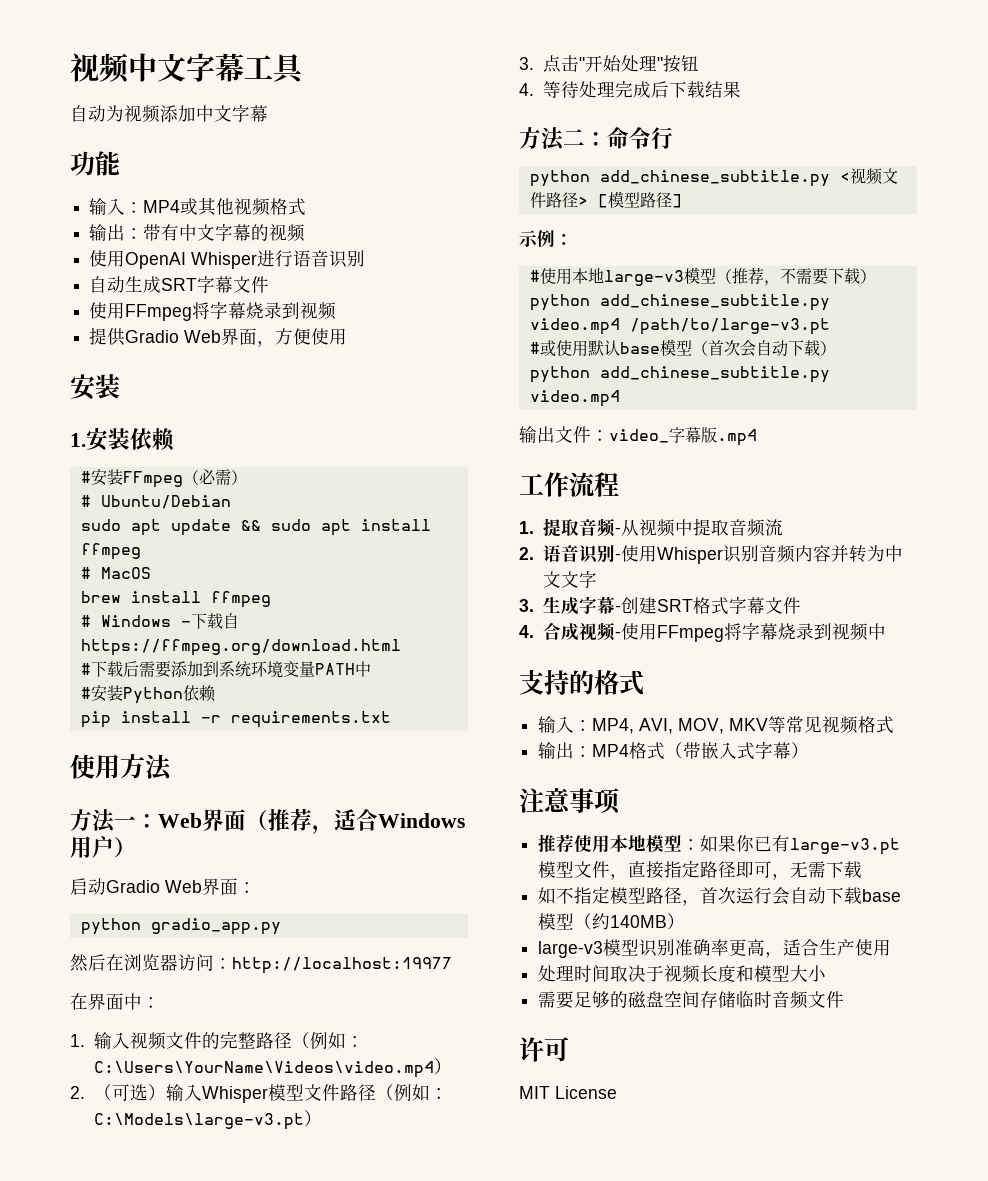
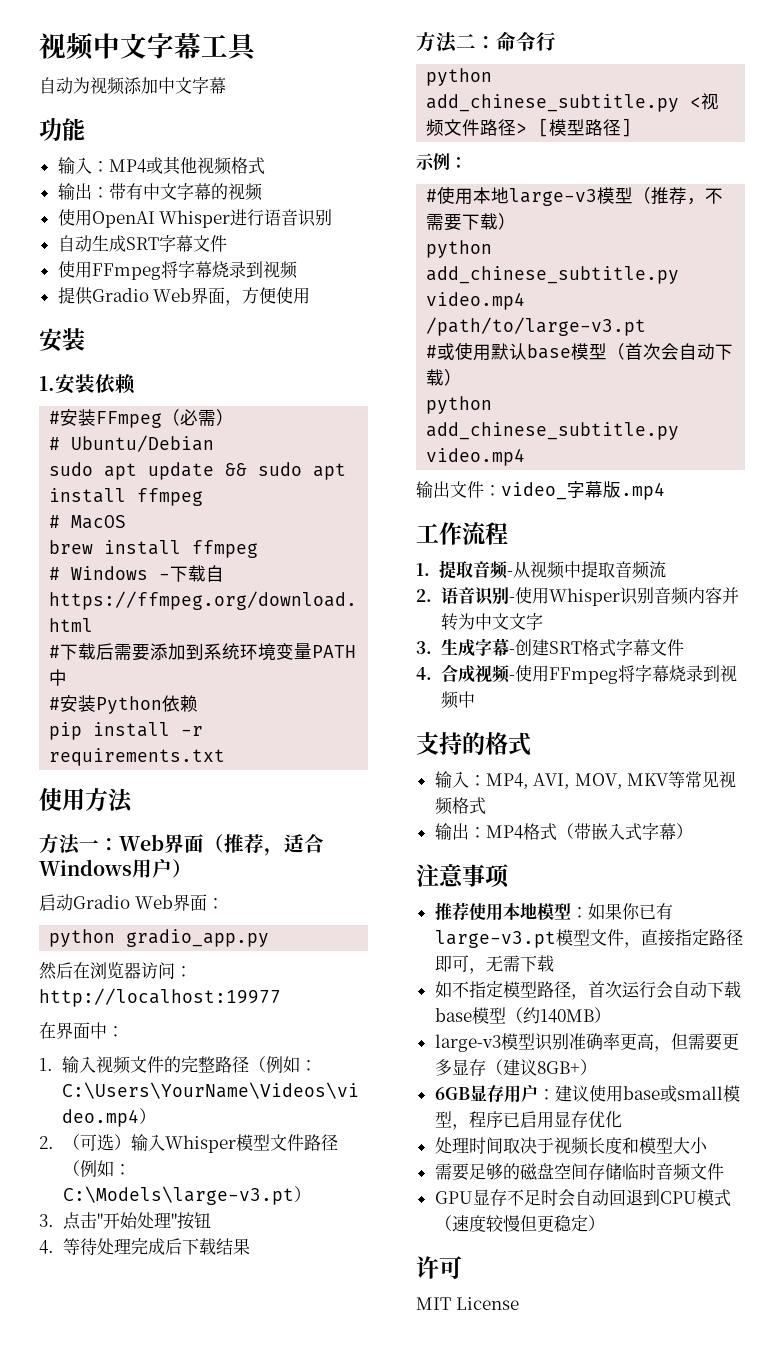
[783,939,892,956] 适合生产使用 -> [670,1033,739,1051] [434,1059,597,1076] [434,1084,740,1103] [434,1111,622,1130] 但需要更多显存（建议8GB+） // 6GB显存用户：建议使用base或small模型，程序已启用显存优化
(845, 999) none -> [434,1189,731,1207] [434,1215,605,1232] // GPU显存不足时会自动回退到CPU模式（速度较慢但更稳定）

